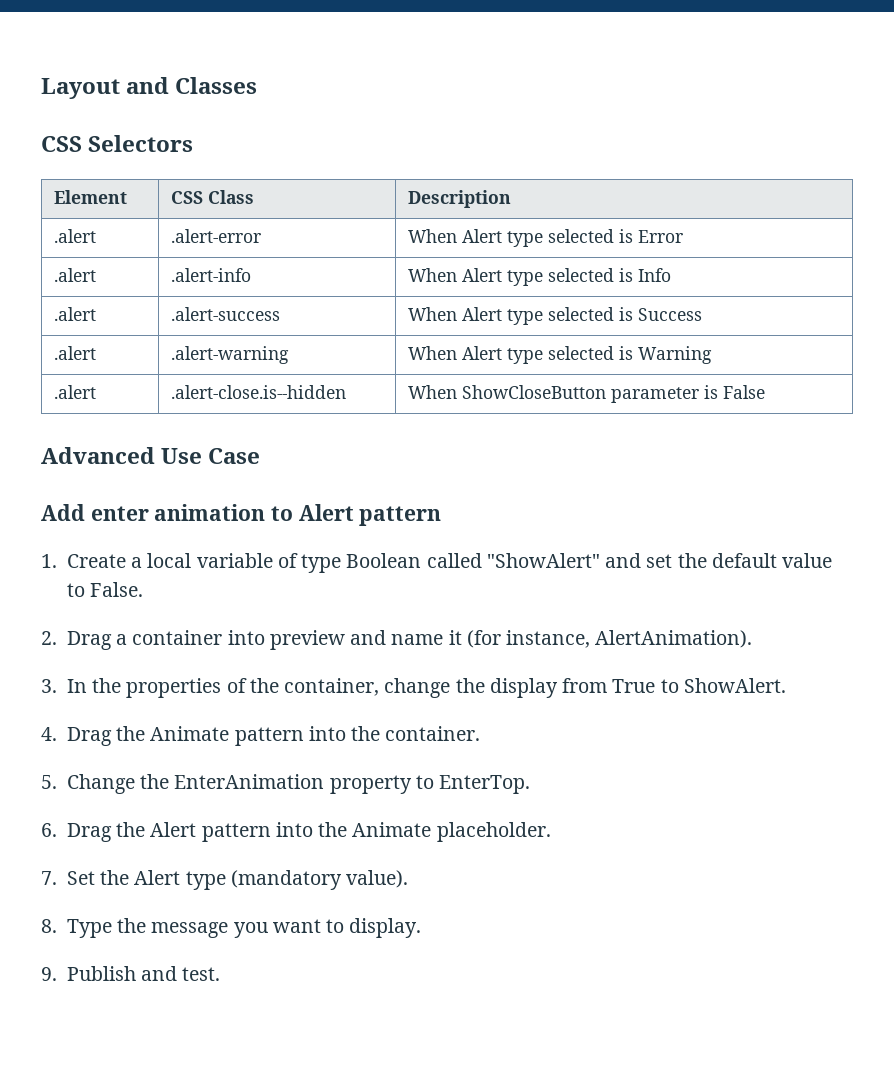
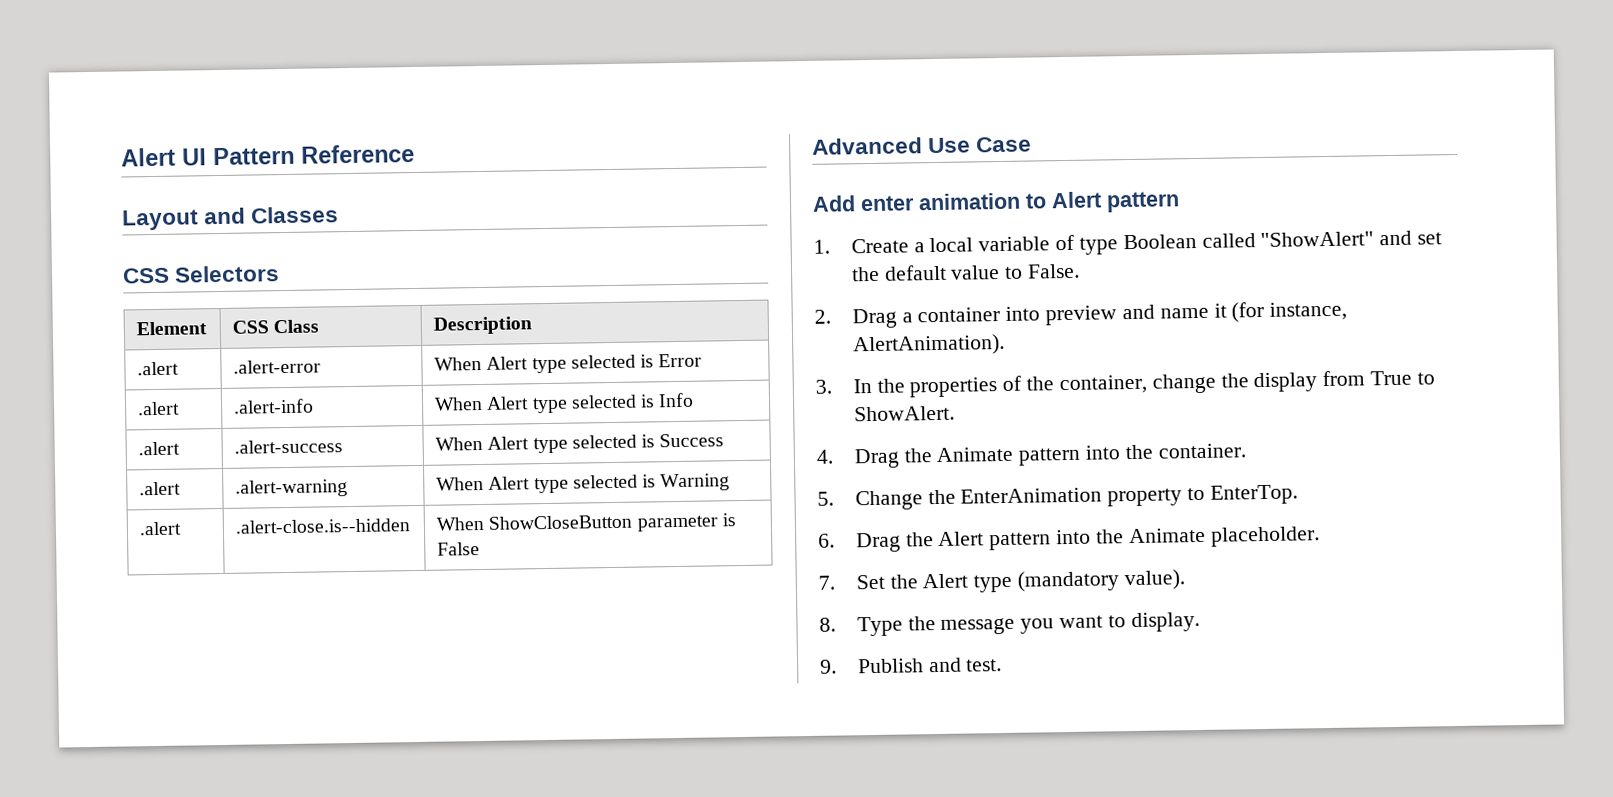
(41, 88) none -> [121,143,415,167] Alert UI Pattern Reference //

